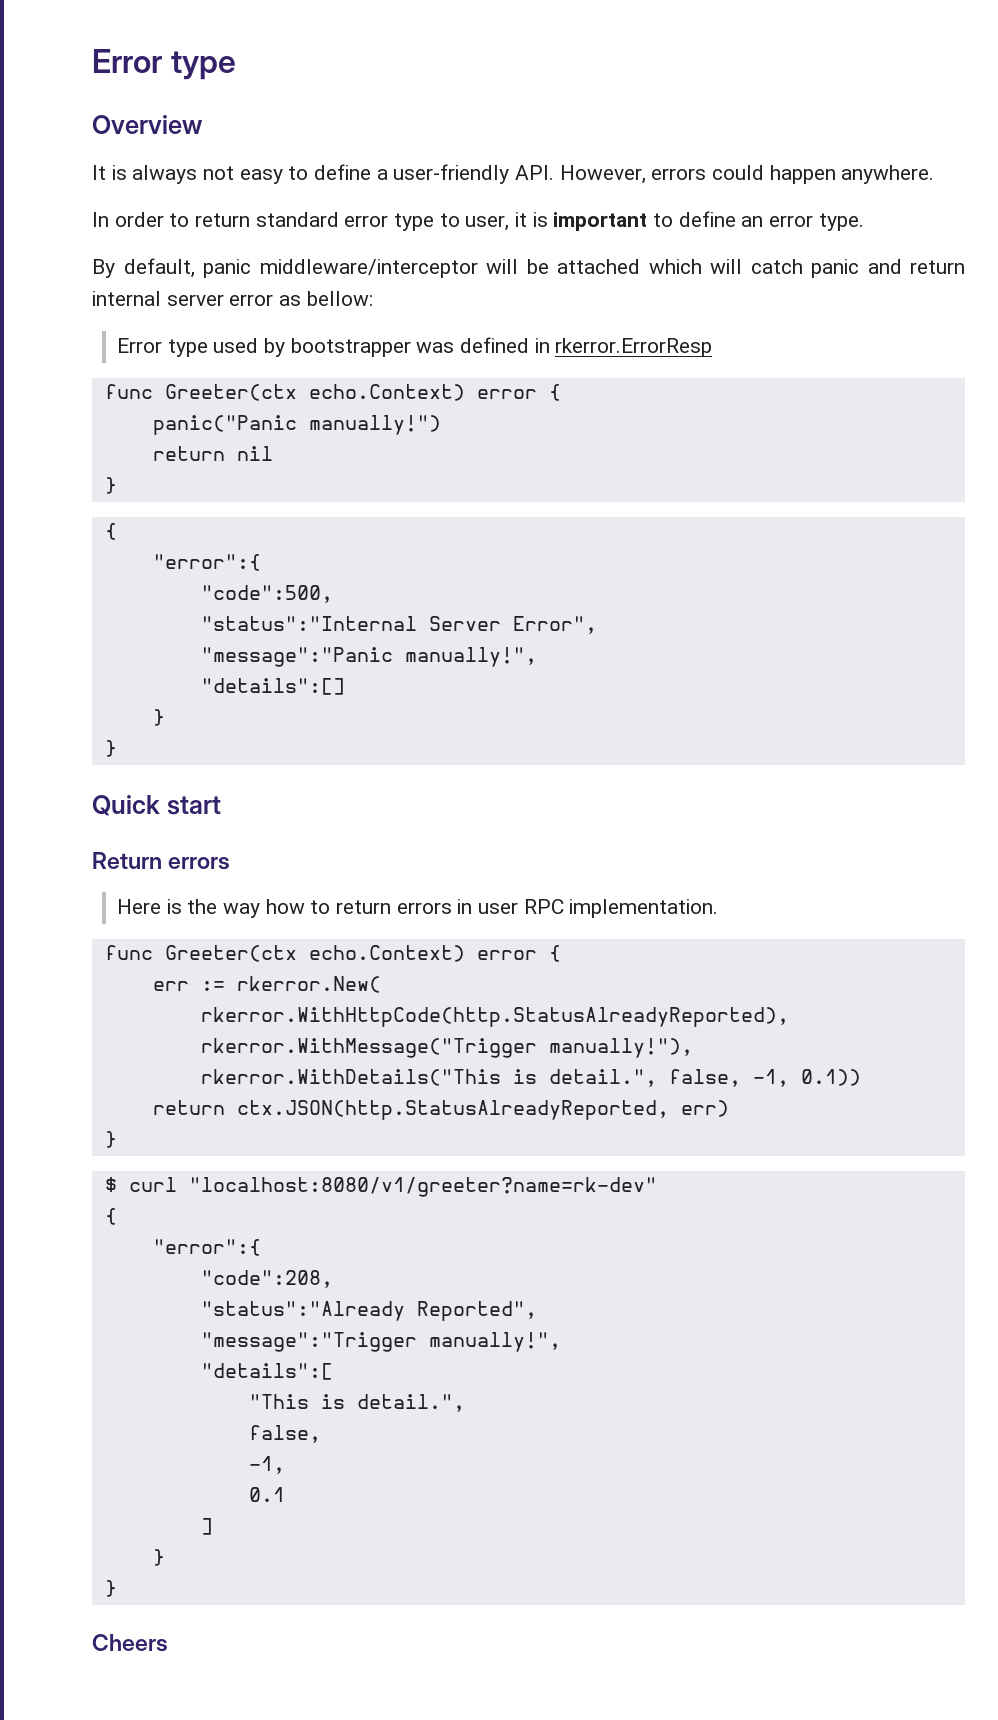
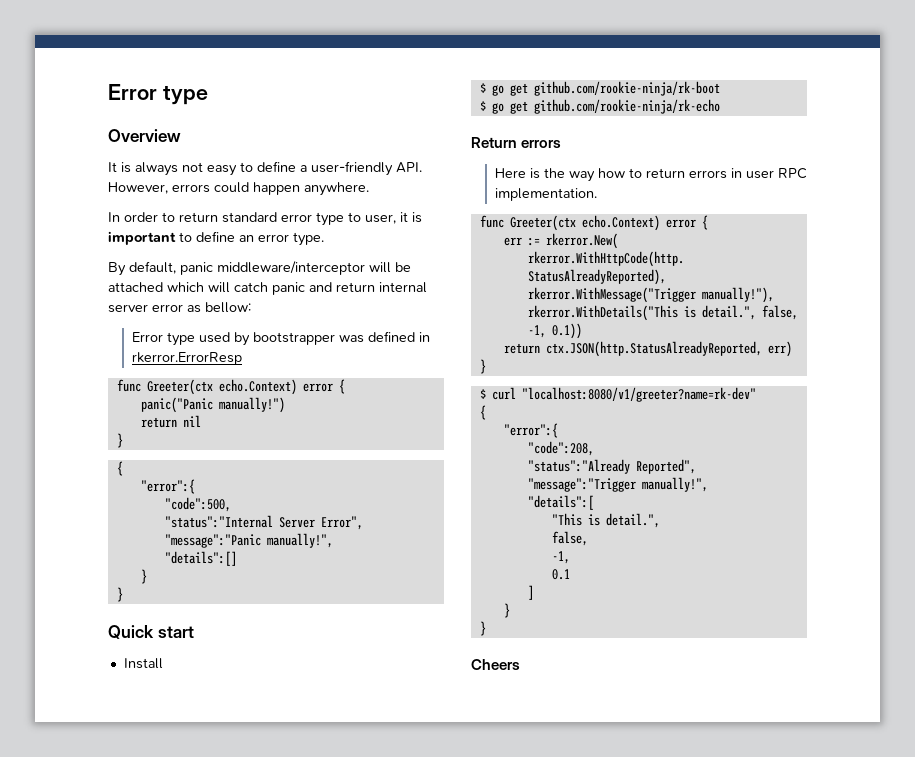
(221, 805) none -> [123,658,163,669] [479,81,720,96] [479,99,720,114] // Install // $ go get github.com/rookie-ninja/rk-boot // $ go get github.com/rookie-ninja/rk-echo

